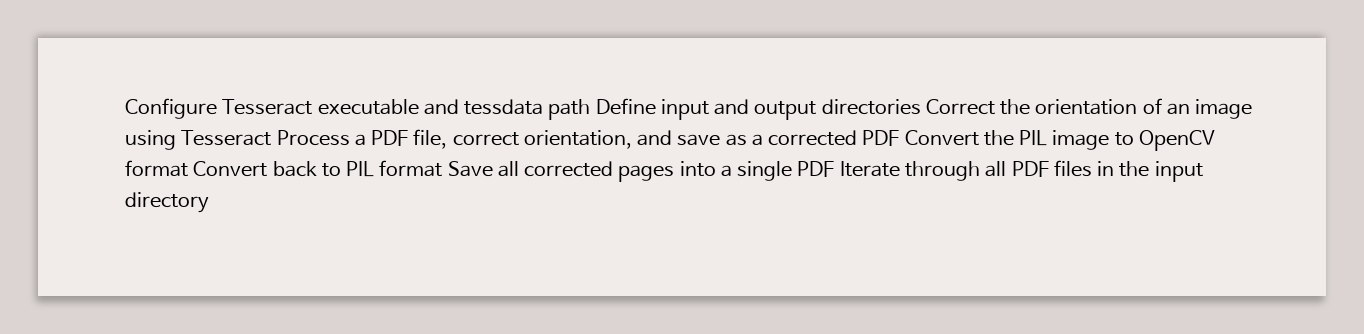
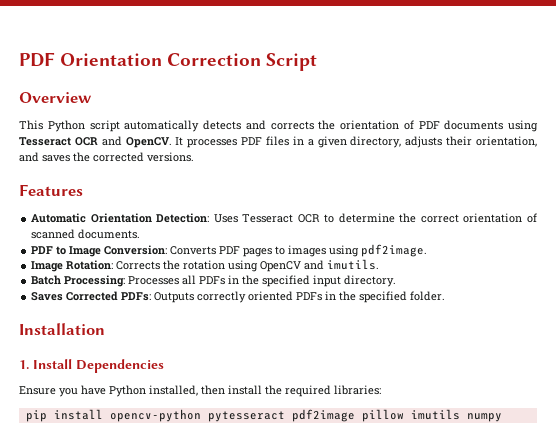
[125,98,1253,120] [125,129,1215,151] [125,160,1203,182] [125,192,209,213] Configure Tesseract executable and tessdata path Define input and output directories Correct the orientation of an image using Tesseract Process a PDF file, correct orientation, and save as a corrected PDF Convert the PIL image to OpenCV format Convert back to PIL format Save all corrected pages into a single PDF Iterate through all PDF files in the input directory -> [19,52,318,71] [19,92,92,103] [19,120,538,132] [19,136,537,148] [19,152,194,162] [19,184,83,196] [31,213,538,223] [31,229,141,239] [31,244,428,257] [31,259,380,272] [31,275,397,287] [31,291,446,303] [19,323,105,335] [19,359,164,373] [19,385,381,397] [25,409,502,422] PDF Orientation Correction Script // Overview // This Python script automatically detects and corrects the orientation of PDF documents using Tesseract OCR and OpenCV. It processes PDF files in a given directory, adjusts their orientation, and saves the corrected versions. // Features // Automatic Orientation Detection: Uses Tesseract OCR to determine the correct orientation of scanned documents. // PDF to Image Conversion: Converts PDF pages to images using pdf2image. // Image Rotation: Corrects the rotation using OpenCV and imutils. // Batch Processing: Processes all PDFs in the specified input directory. // Saves Corrected PDFs: Outputs correctly oriented PDFs in the specified folder. // Installation // 1. Install Dependencies // Ensure you have Python installed, then install the required libraries: // pip install opencv-python pytesseract pdf2image pillow imutils numpy

